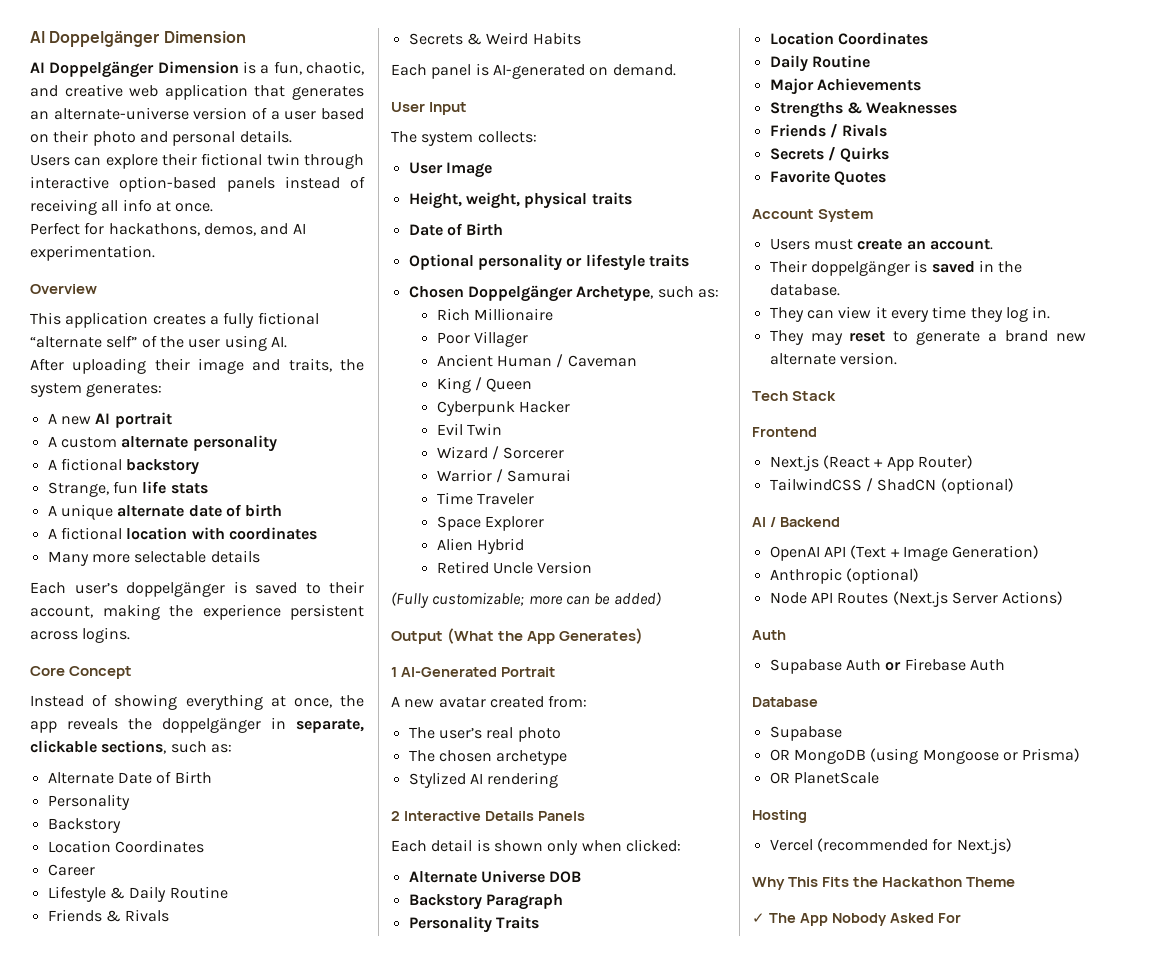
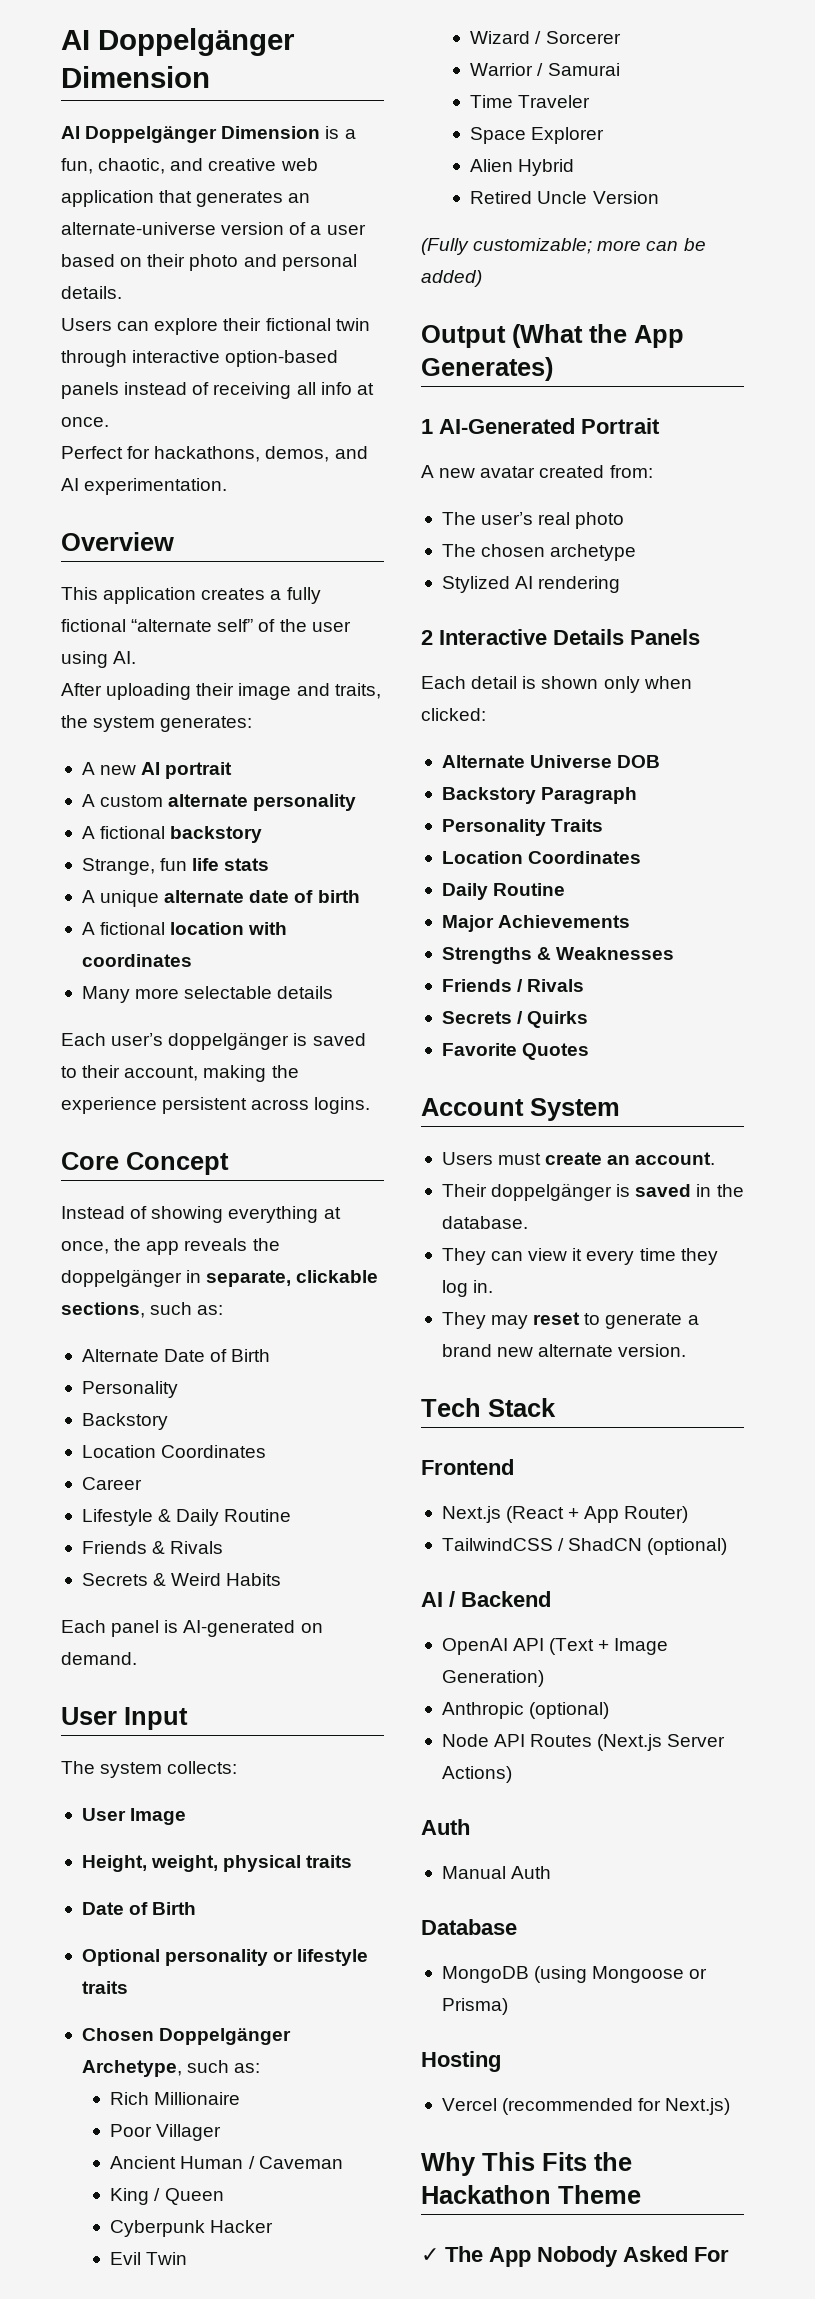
[769,658,966,674] Supabase Auth or Firebase -> [441,1866,506,1879] Manual
[769,726,842,741] [769,749,790,761] Supabase // OR -> (517, 1927) none
[769,772,879,784] // OR PlanetScale -> (508, 2006) none

